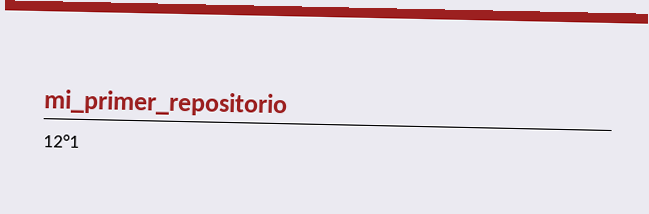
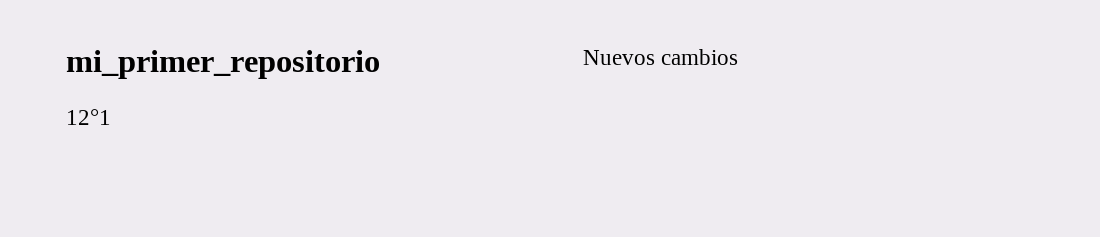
(80, 141) none -> [583,49,739,65] // Nuevos cambios

